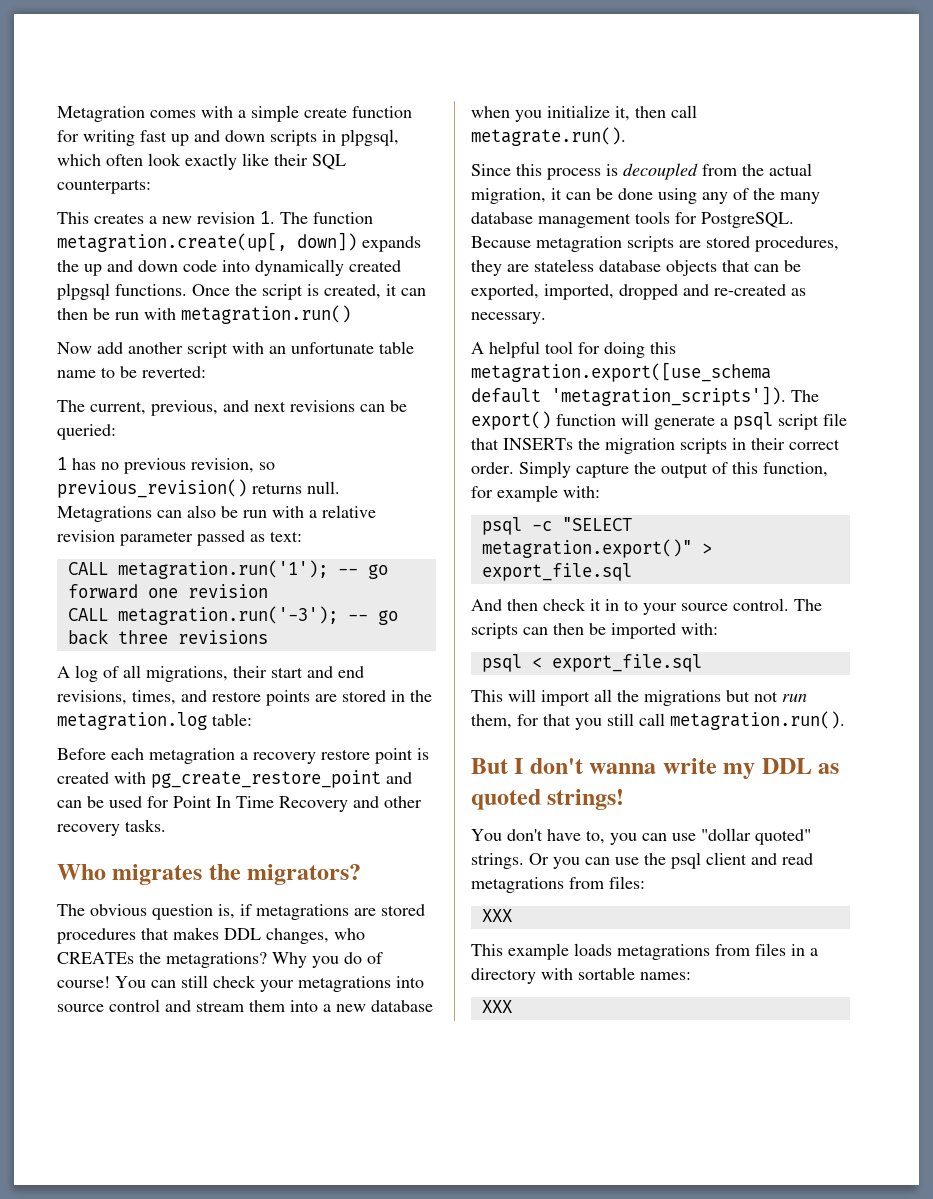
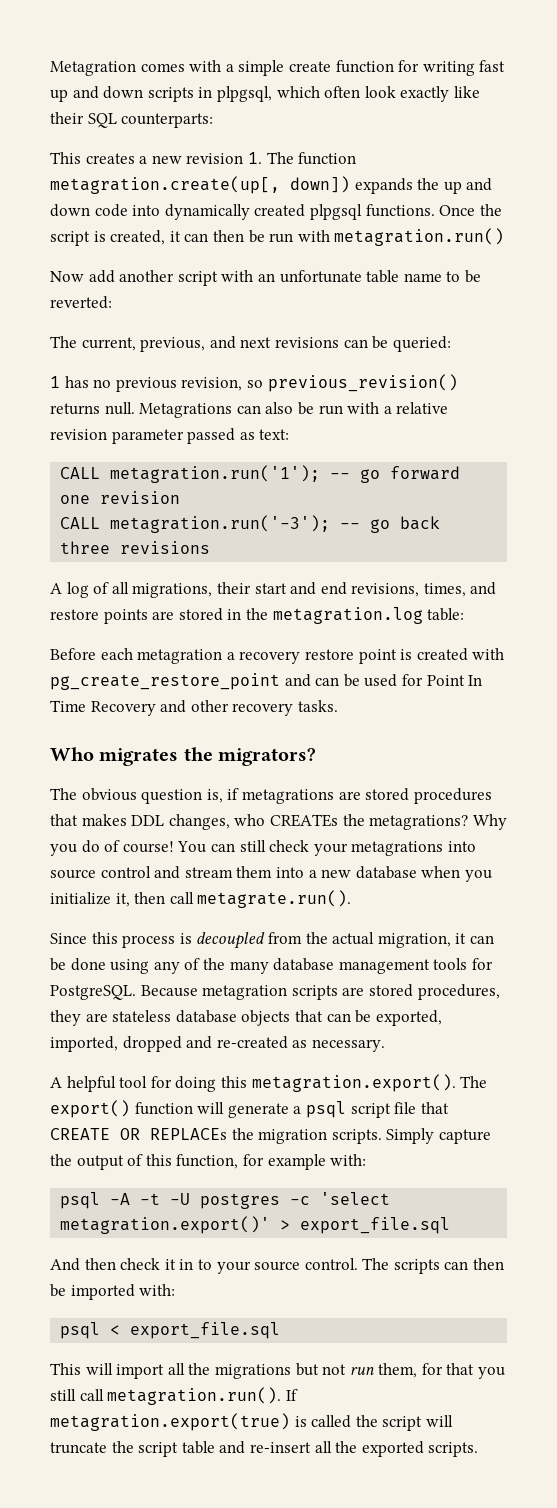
[471,362,771,382] [471,386,786,406] metagration.export([use_schema default 'metagration_scripts']). -> [251,1074,456,1092] metagration.export().
[503,438,840,454] [471,462,514,474] INSERTs the migration scripts in their correct order. -> [50,1128,382,1144] CREATE OR REPLACEs the migration scripts.
[531,517,632,531] [481,539,692,558] -c "SELECT metagration.export()" -> [110,1192,391,1209] [60,1216,271,1234] -A -t -U postgres -c 'select metagration.export()'
[471,758,840,779] [471,789,625,810] [471,828,811,845] [471,852,813,869] [471,876,645,893] [481,909,512,922] [471,943,818,960] [471,967,691,984] [481,1000,512,1013] // But I don't wanna write my DDL as quoted strings! // You don't have to, you can use "dollar quoted" strings. Or you can use the psql client and read metagrations from files: // XXX // This example loads metagrations from files in a directory with sortable names: // XXX -> [285,1389,298,1401] [50,1413,453,1431] [50,1441,479,1457] If metagration.export(true) is called the script will truncate the script table and re-insert all the exported scripts.

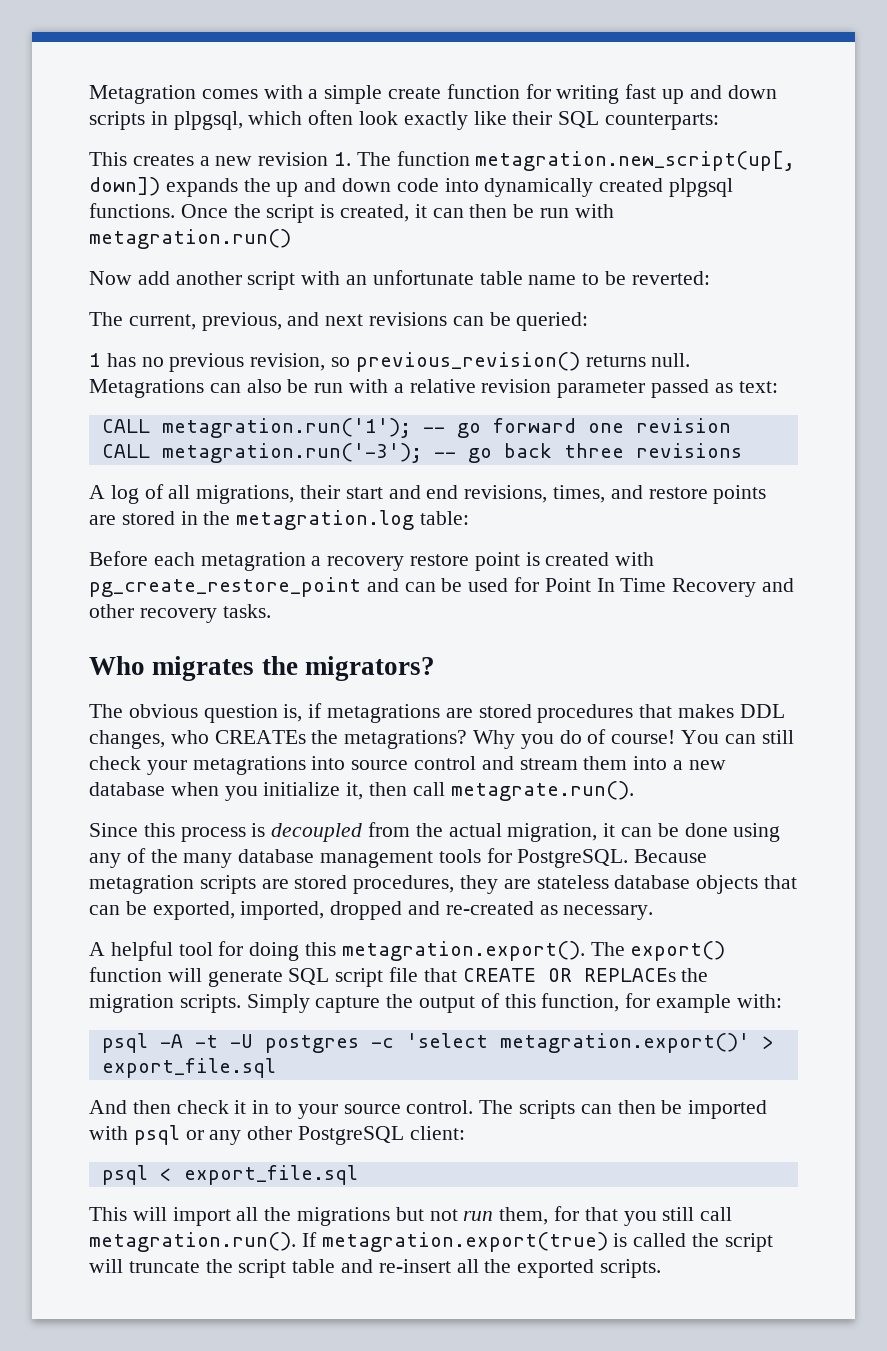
[50,176,280,194] metagration.create(up[, -> [475,151,796,171] metagration.new_script(up[,
[293,1101,346,1118] a psql -> [288,968,330,985] SQL
[139,1284,176,1296] with: -> [89,1125,465,1145] with psql or any other PostgreSQL client:

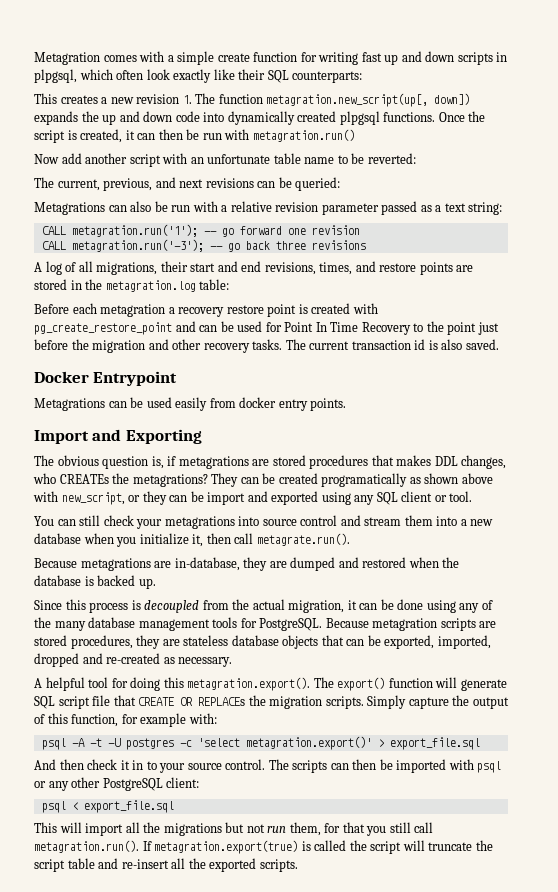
[89,352,691,372] 1 has no previous revision, so previous_revision() returns null. -> (341, 184) none
[738,381,778,393] text: -> [435,202,503,215] a text string:
[762,578,795,592] [89,604,271,623] [89,656,435,681] and other recovery tasks. // Who migrates the migrators? -> [413,321,499,335] [34,339,499,353] [34,371,178,386] [34,397,347,411] [34,429,202,444] to the point just before the migration and other recovery tasks. The current transaction id is also saved. // Docker Entrypoint // Metagrations can be used easily from docker entry points. // Import and Exporting
[473,729,676,749] Why you do of course! -> [211,473,493,487] [33,491,473,505] They can be created programatically as shown above with new_script, or they can be import and exported using any SQL client or tool. //
(634, 791) none -> [34,557,460,571] [34,575,156,589] // Because metagrations are in-database, they are dumped and restored when the database is backed up.

